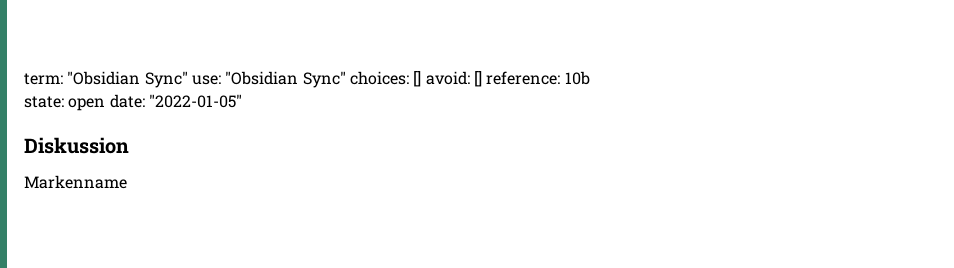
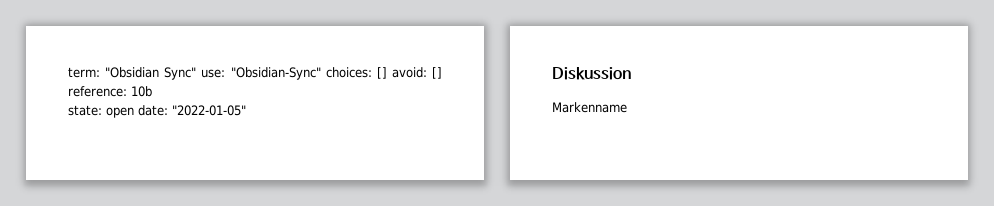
[225,71,346,88] "Obsidian Sync" -> [230,67,321,80] "Obsidian-Sync"

